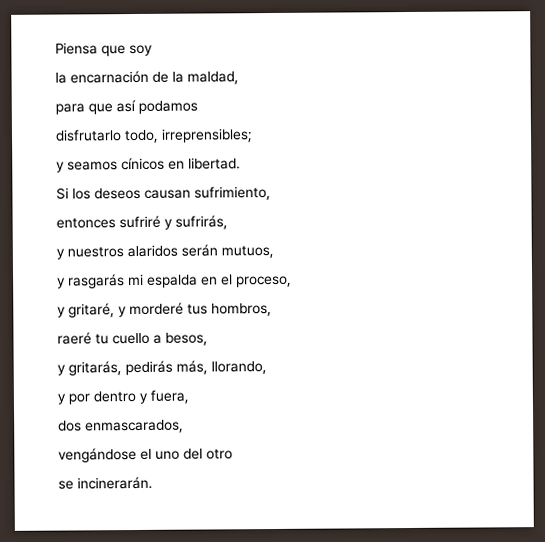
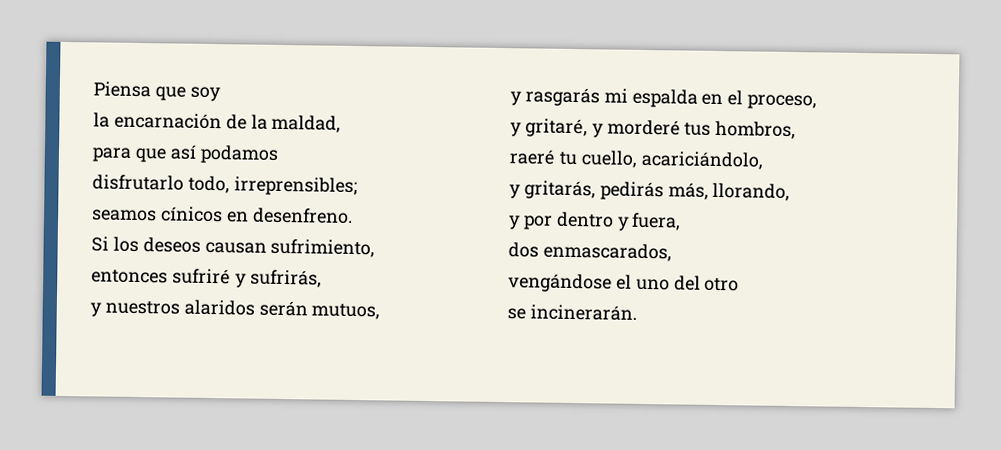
[56,161,65,173] y -> (358, 186) none
[188,157,241,170] libertad. -> [252,207,353,224] desenfreno.
[112,332,208,346] cuello a besos, -> [580,150,764,170] cuello, acariciándolo,

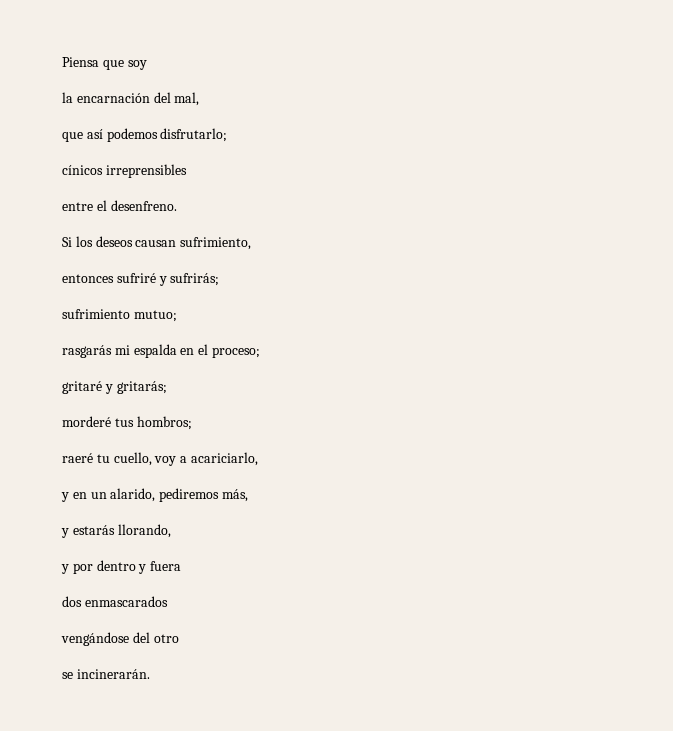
[225,114,342,133] [92,144,279,164] [92,174,358,197] [92,206,249,223] de la maldad, // para que así podamos // disfrutarlo todo, irreprensibles; // seamos cínicos en -> [153,92,200,106] [62,128,228,142] [62,164,187,178] [62,200,107,211] del mal, // que así podemos disfrutarlo; // cínicos irreprensibles // entre el
[249,269,322,288] [90,299,381,320] [510,91,522,106] sufrirás, // y nuestros alaridos serán mutuos, // y -> [170,273,220,286] [62,309,177,322] sufrirás; // sufrimiento mutuo; //
[747,94,818,110] [510,118,604,138] proceso, // y gritaré, y -> [211,347,260,358] [62,381,167,394] proceso; // gritaré y gritarás; //
[715,120,797,140] hombros, -> [136,416,192,430] hombros;
[640,150,764,170] [509,180,664,201] acariciándolo, // y gritarás, pedirás -> [154,452,258,466] [61,488,220,502] voy a acariciarlo, // y en un alarido, pediremos
(709, 191) none -> [61,525,115,538] // y estarás
[631,212,682,231] fuera, -> [150,561,182,571] fuera
[542,242,672,262] enmascarados, -> [84,596,168,607] enmascarados
[615,274,670,291] el uno -> (129, 639) none

